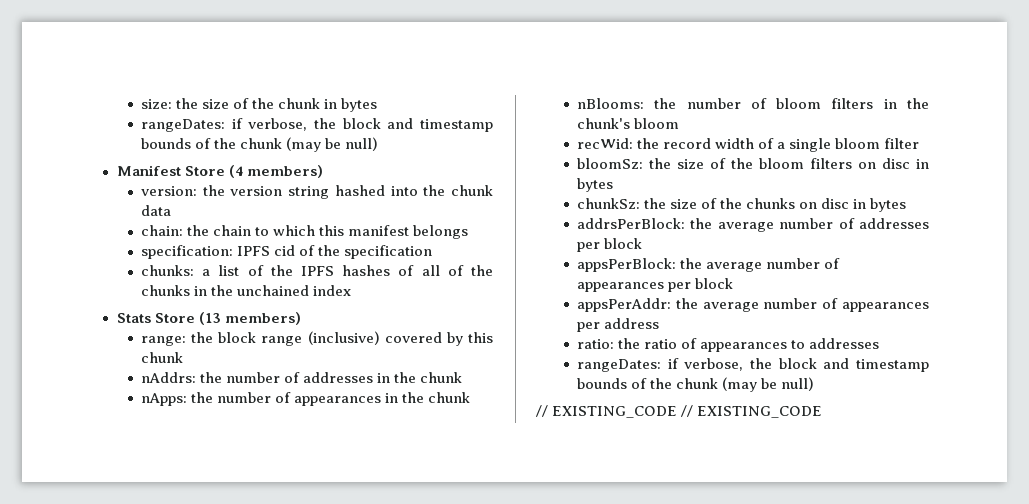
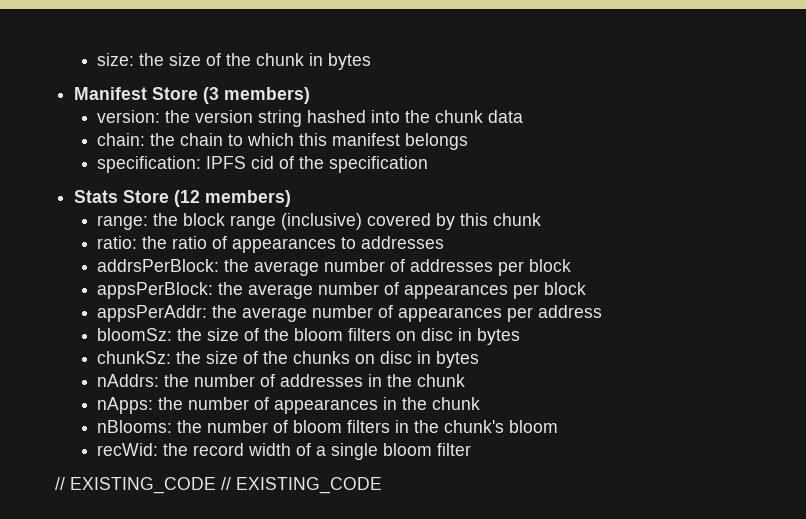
[141,118,493,132] [141,137,379,152] // rangeDates: if verbose, the block and timestamp bounds of the chunk (may be null) -> (372, 61) none
[228,165,243,178] (4 -> [203,87,220,104] (3
[141,265,493,276] [141,285,352,296] // chunks: a list of the IPFS hashes of all of the chunks in the unchained index -> (429, 164) none
[198,312,221,325] (13 -> [174,190,201,207] (12
(184, 357) none -> [97,236,445,253] [97,259,572,276] [97,282,587,299] [97,305,603,322] [97,328,521,345] [97,351,480,368] // ratio: the ratio of appearances to addresses // addrsPerBlock: the average number of addresses per block // appsPerBlock: the average number of appearances per block // appsPerAddr: the average number of appearances per address // bloomSz: the size of the bloom filters on disc in bytes // chunkSz: the size of the chunks on disc in bytes
[577,158,929,169] [577,178,614,192] [577,198,907,212] [577,218,929,232] [577,238,643,252] [577,258,841,272] [577,278,734,292] [577,298,929,312] [577,318,660,332] [577,338,880,352] [577,358,929,372] [577,377,815,392] // bloomSz: the size of the bloom filters on disc in bytes // chunkSz: the size of the chunks on disc in bytes // addrsPerBlock: the average number of addresses per block // appsPerBlock: the average number of appearances per block // appsPerAddr: the average number of appearances per address // ratio: the ratio of appearances to addresses // rangeDates: if verbose, the block and timestamp bounds of the chunk (may be null) -> (472, 449) none

